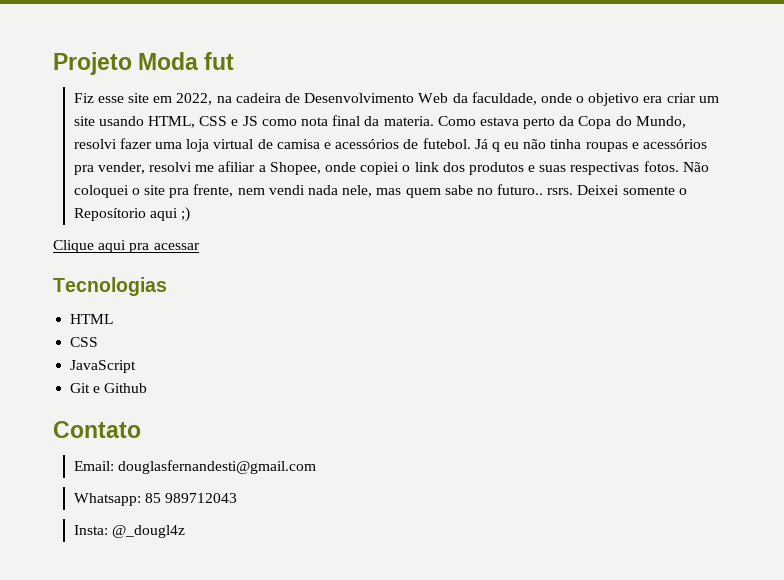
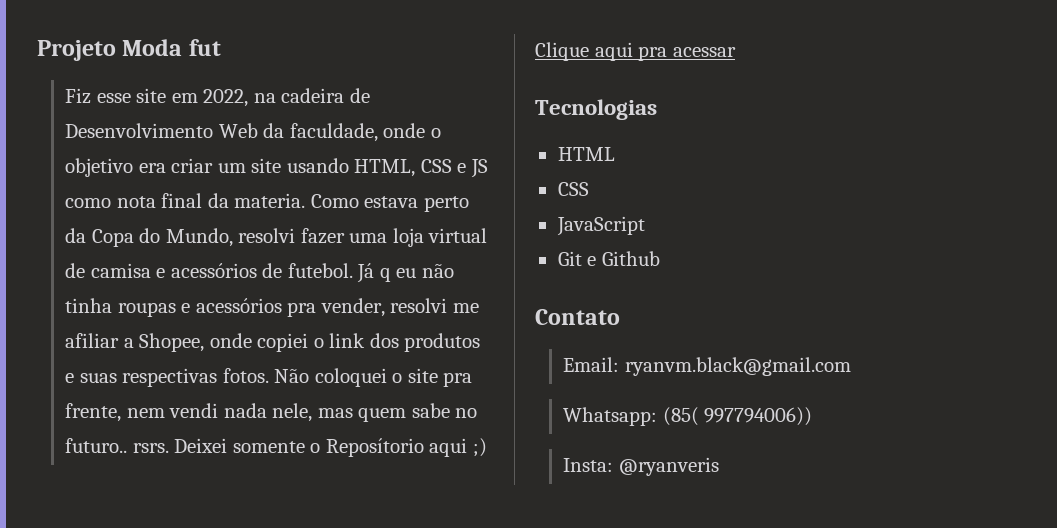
[117,460,316,474] douglasfernandesti@gmail.com -> [624,357,851,376] ryanvm.black@gmail.com
[144,493,238,503] 85 989712043 -> [662,407,813,426] (85( 997794006))
[111,525,185,538] @_dougl4z -> [618,457,719,476] @ryanveris

